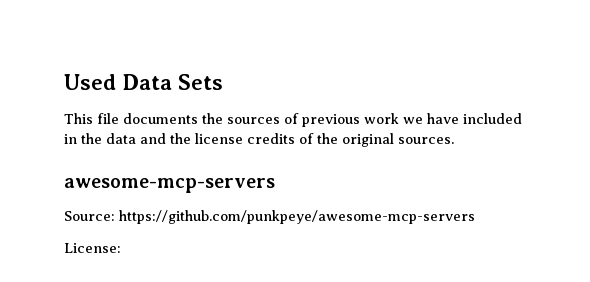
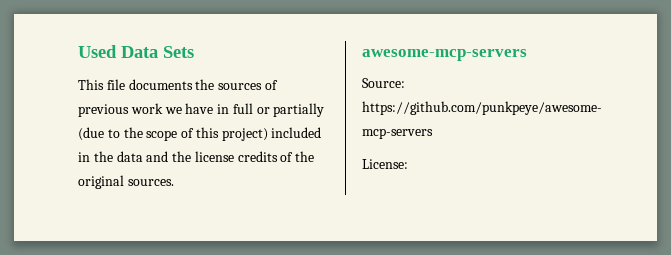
(459, 118) none -> [217,103,325,117] [78,127,268,141] in full or partially (due to the scope of this project)

